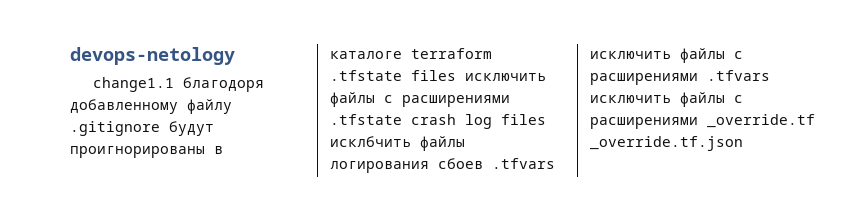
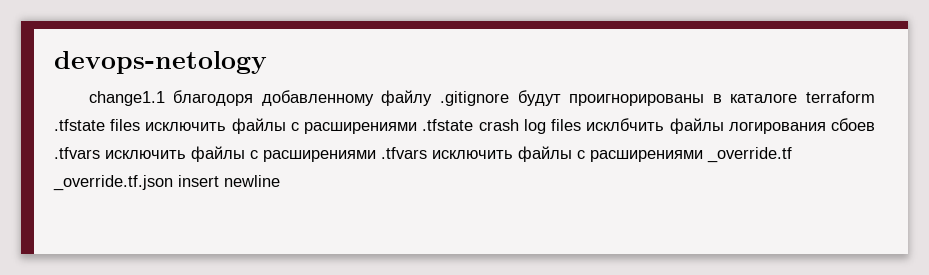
(743, 143) none -> [178,175,280,187] insert newline

